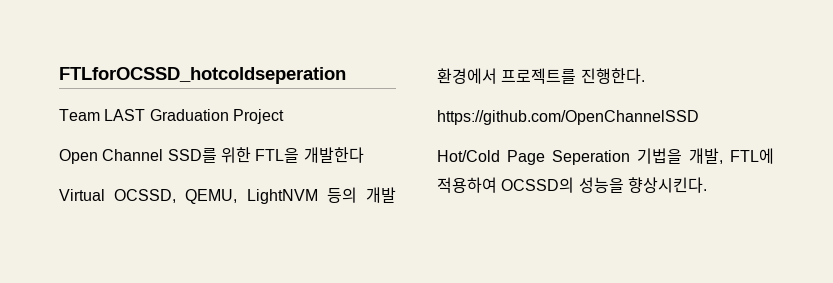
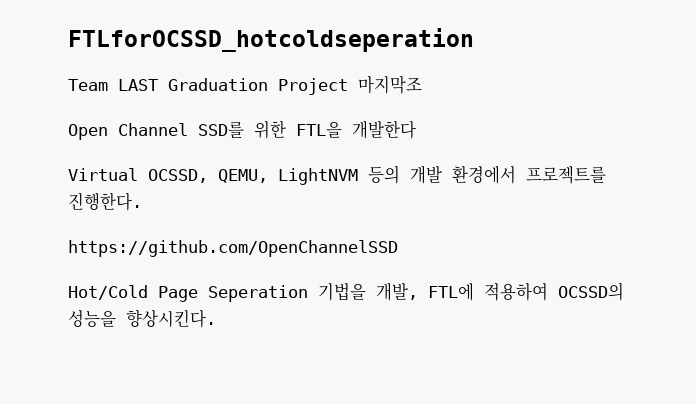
(284, 116) none -> [358,75,422,94] 마지막조

